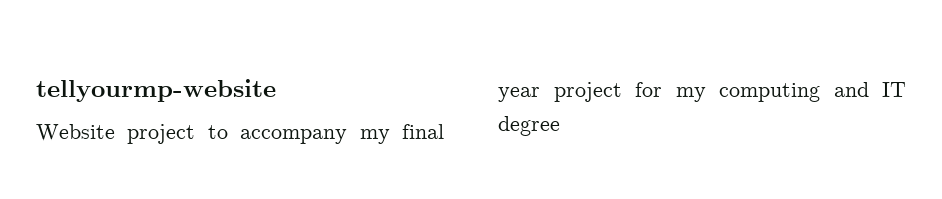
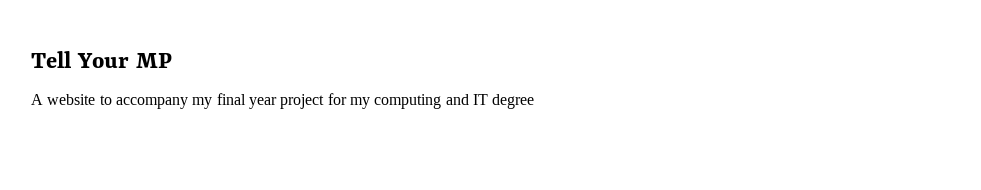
[36,79,276,102] [36,124,196,144] tellyourmp-website // Website project -> [31,51,172,68] [31,94,96,105] Tell Your MP // A website

